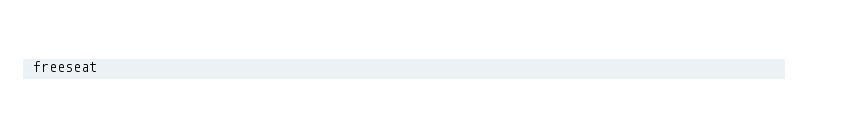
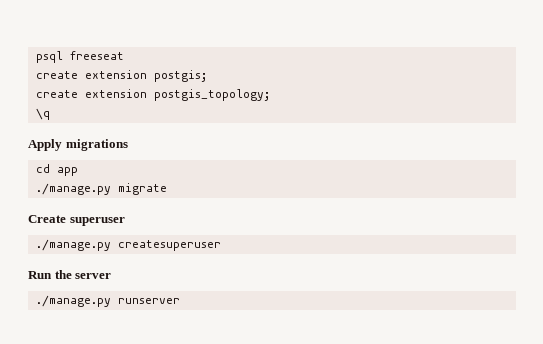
(32, 66) none -> [35,51,63,63] psql
(97, 66) none -> [35,70,207,82] [35,89,270,101] [35,108,50,120] [28,139,128,151] [35,164,78,176] [35,183,167,195] [28,215,125,226] [35,239,221,251] [28,270,112,279] [35,295,180,307] // create extension postgis; // create extension postgis_topology; // \q // Apply migrations // cd app // ./manage.py migrate // Create superuser // ./manage.py createsuperuser // Run the server // ./manage.py runserver

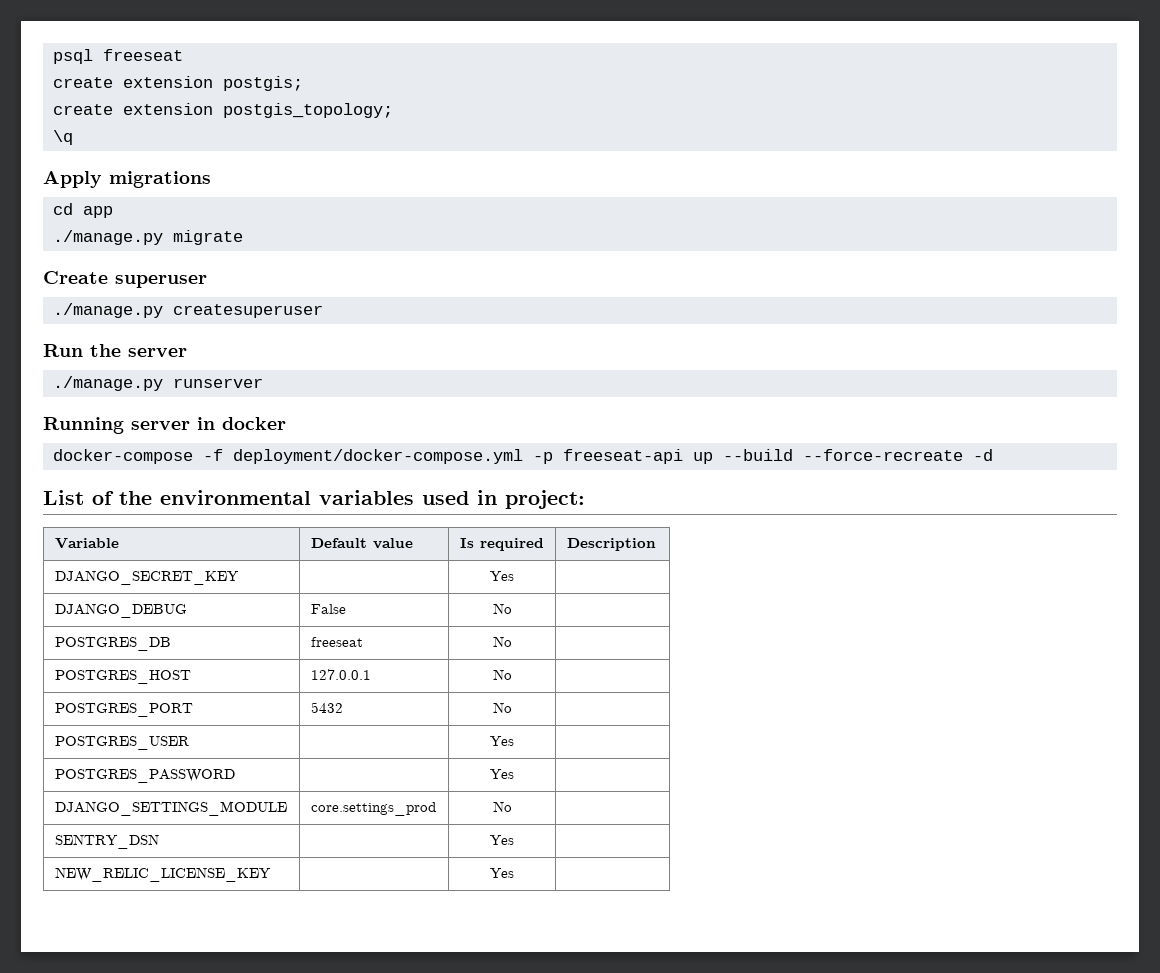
(180, 301) none -> [43,417,286,434] [52,449,993,464] [43,490,585,509] [54,538,119,549] [310,538,413,549] [460,538,544,551] [566,538,656,551] [54,570,239,585] [490,571,514,581] [54,603,187,618] [310,604,346,614] [492,603,512,614] [54,637,171,651] [310,637,363,647] [492,636,512,647] [54,670,191,684] [310,669,371,680] [492,669,512,680] [54,703,193,717] [310,702,343,713] [492,702,512,713] [54,736,189,750] [490,736,514,746] [54,769,235,783] [490,769,514,779] [54,801,287,816] [310,802,436,816] [492,801,512,812] [54,834,159,849] [490,835,514,845] [54,867,271,882] [490,868,514,878] // Running server in docker // docker-compose -f deployment/docker-compose.yml -p freeseat-api up --build --force-recreate -d // List of the environmental variables used in project: // Variable | Default value | Is required | Description // DJANGO_SECRET_KEY | | Yes | // DJANGO_DEBUG | False | No | // POSTGRES_DB | freeseat | No | // POSTGRES_HOST | 127.0.0.1 | No | // POSTGRES_PORT | 5432 | No | // POSTGRES_USER | | Yes | // POSTGRES_PASSWORD | | Yes | // DJANGO_SETTINGS_MODULE | core.settings_prod | No | // SENTRY_DSN | | Yes | // NEW_RELIC_LICENSE_KEY | | Yes |

